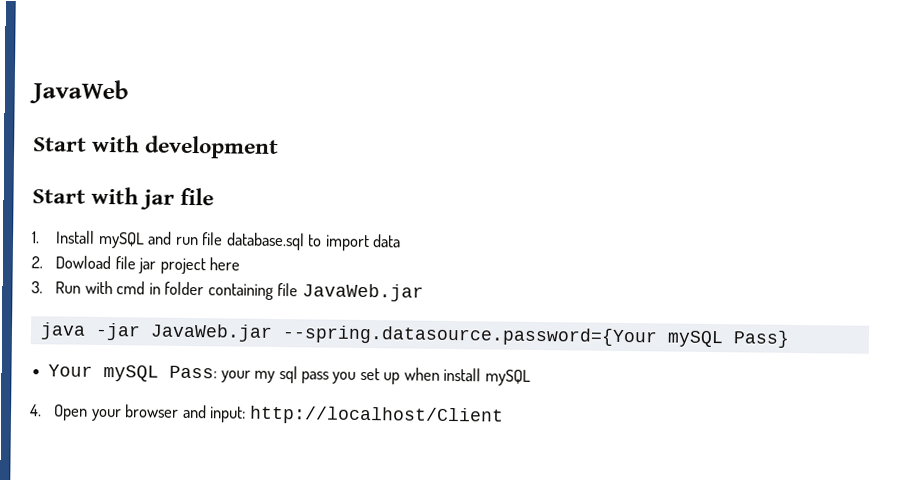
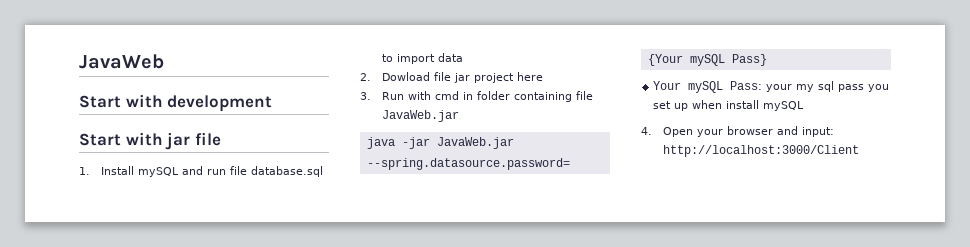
[248,405,504,426] http://localhost/Client -> [662,145,859,157] http://localhost:3000/Client

